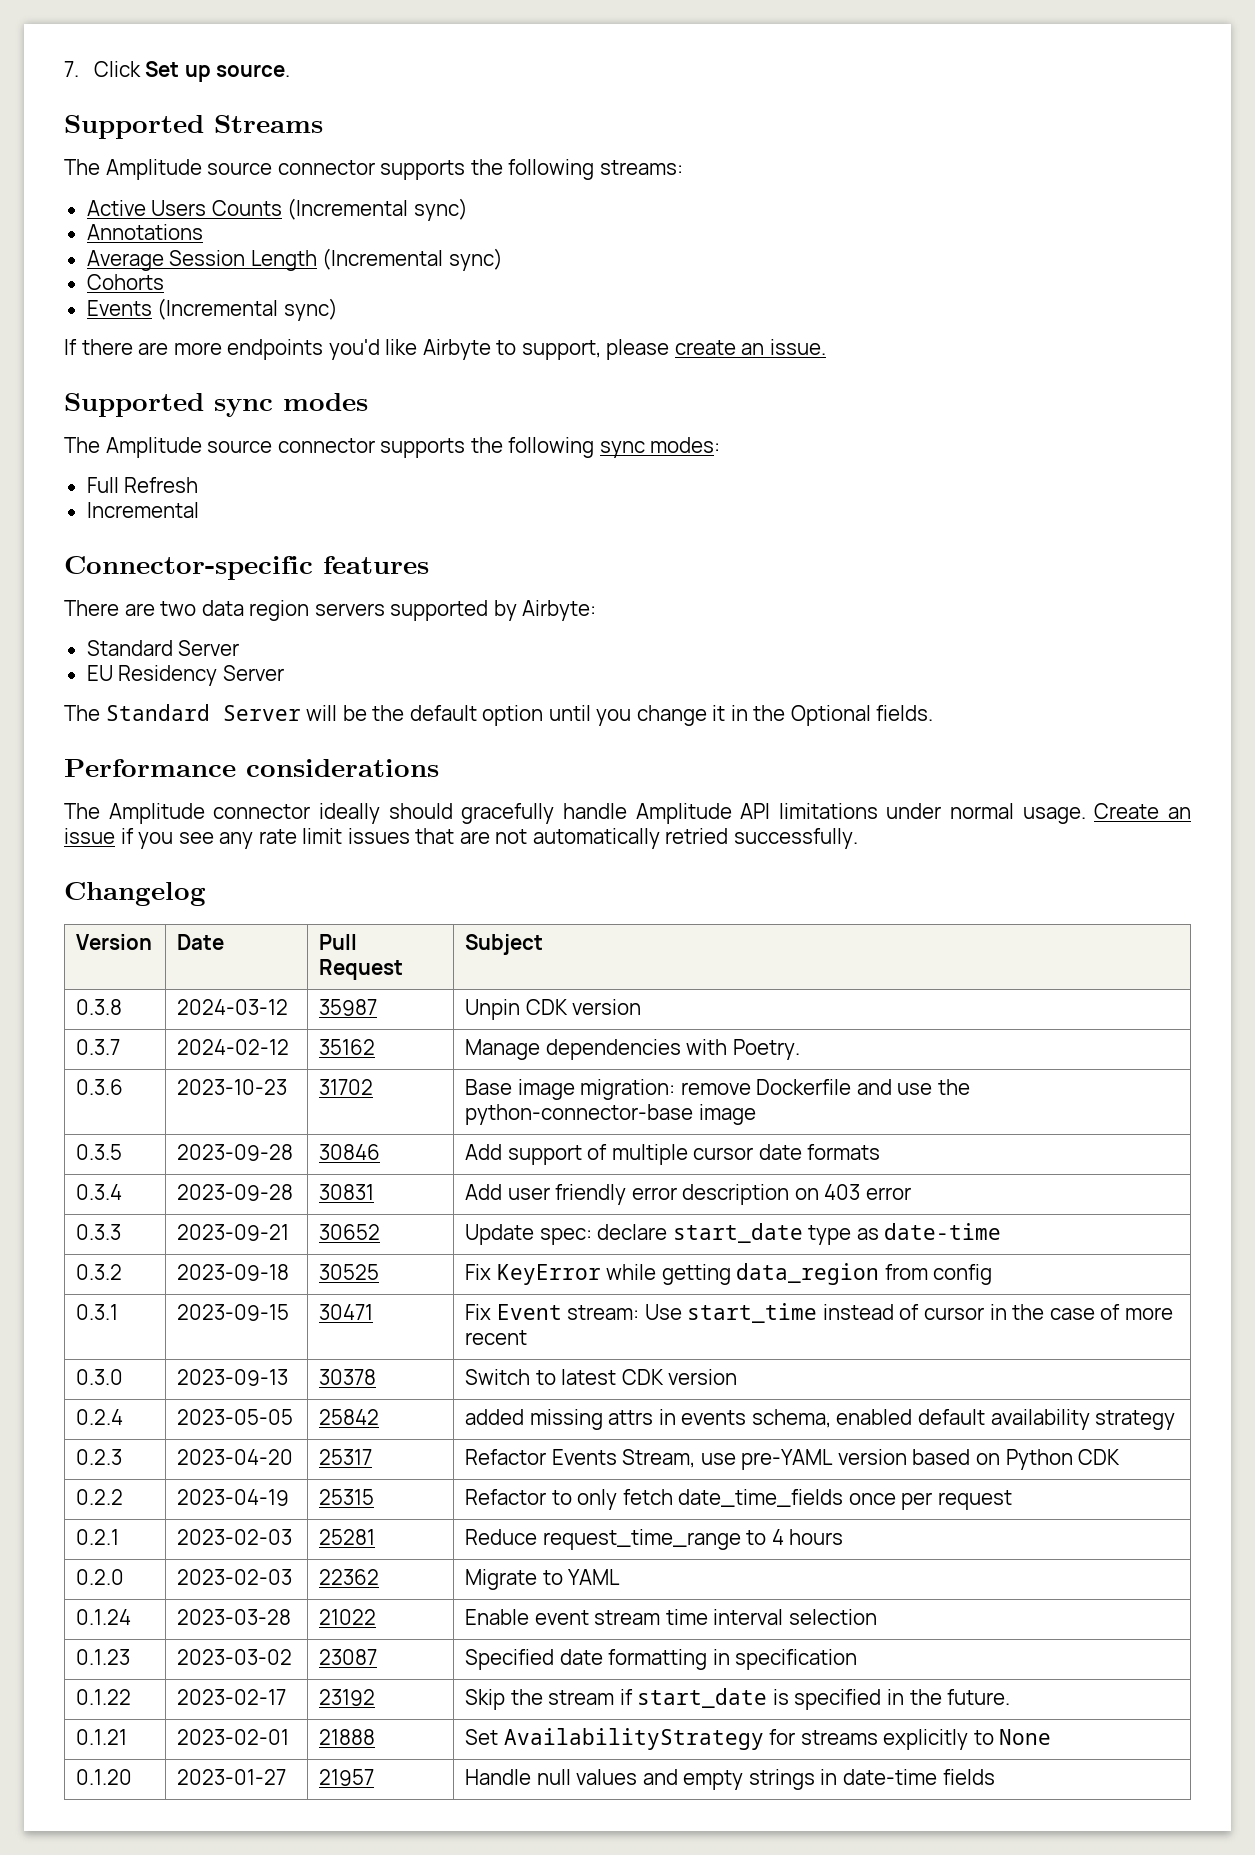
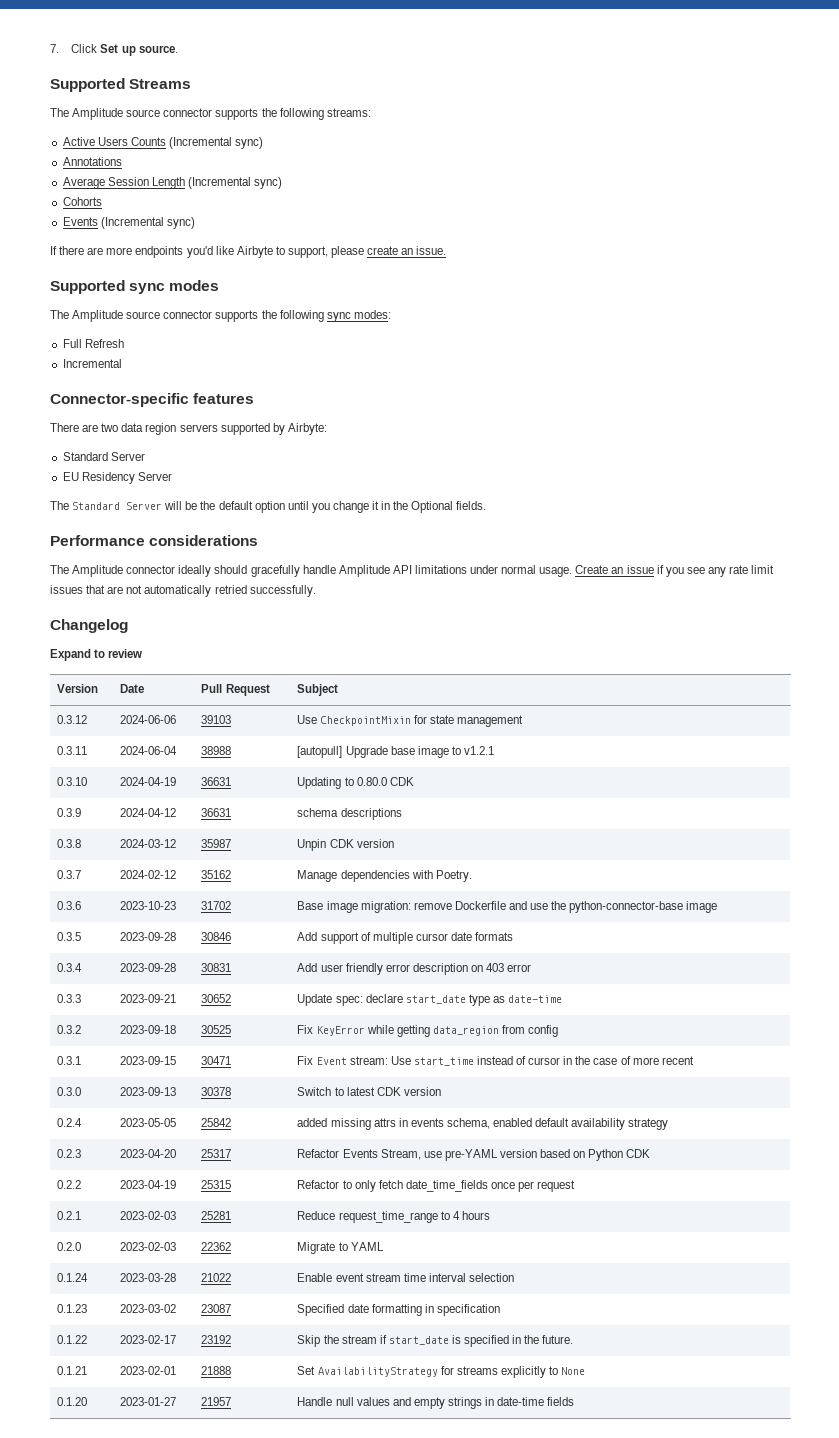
(206, 894) none -> [50,649,143,661] // Expand to review
(544, 944) none -> [57,715,88,724] [120,715,177,724] [201,715,232,724] [297,715,523,727] [57,746,88,755] [120,746,178,755] [201,746,232,755] [297,746,494,758] [57,777,88,786] [120,777,177,786] [201,777,232,786] [297,777,414,789] [57,808,82,817] [120,808,177,817] [201,808,232,817] [297,808,402,820] // 0.3.12 | 2024-06-06 | 39103 | Use CheckpointMixin for state management // 0.3.11 | 2024-06-04 | 38988 | [autopull] Upgrade base image to v1.2.1 // 0.3.10 | 2024-04-19 | 36631 | Updating to 0.80.0 CDK // 0.3.9 | 2024-04-12 | 36631 | schema descriptions

